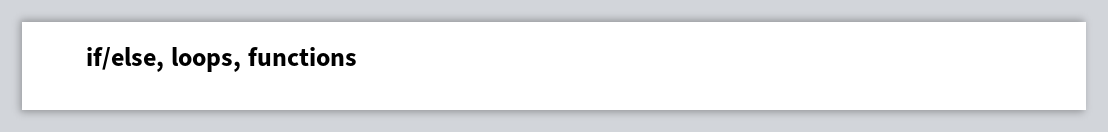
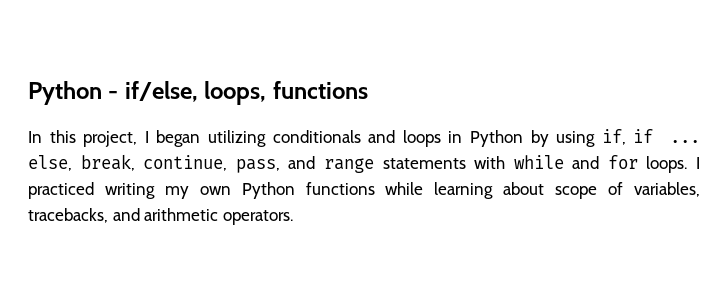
(86, 59) none -> [28,81,119,105] Python -
(358, 56) none -> [28,129,700,147] [28,154,700,173] [28,182,700,199] [28,208,293,225] // In this project, I began utilizing conditionals and loops in Python by using if, if ... else, break, continue, pass, and range statements with while and for loops. I practiced writing my own Python functions while learning about scope of variables, tracebacks, and arithmetic operators.

